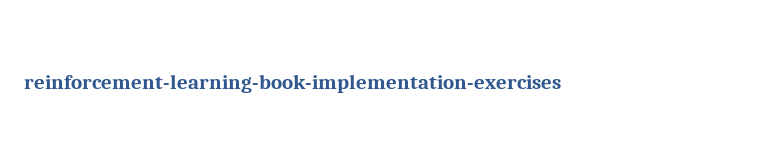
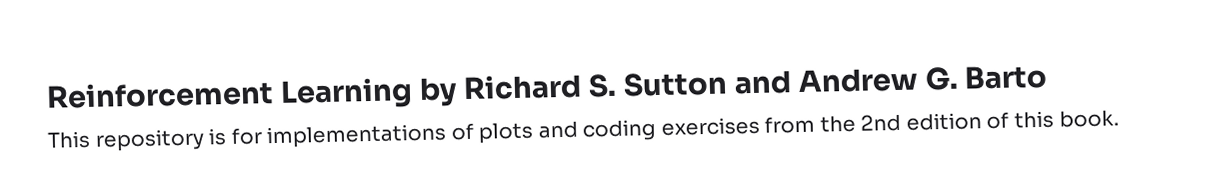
[24,74,561,93] reinforcement-learning-book-implementation-exercises -> [46,64,1048,110] [47,110,1119,152] Reinforcement Learning by Richard S. Sutton and Andrew G. Barto // This repository is for implementations of plots and coding exercises from the 2nd edition of this book.

